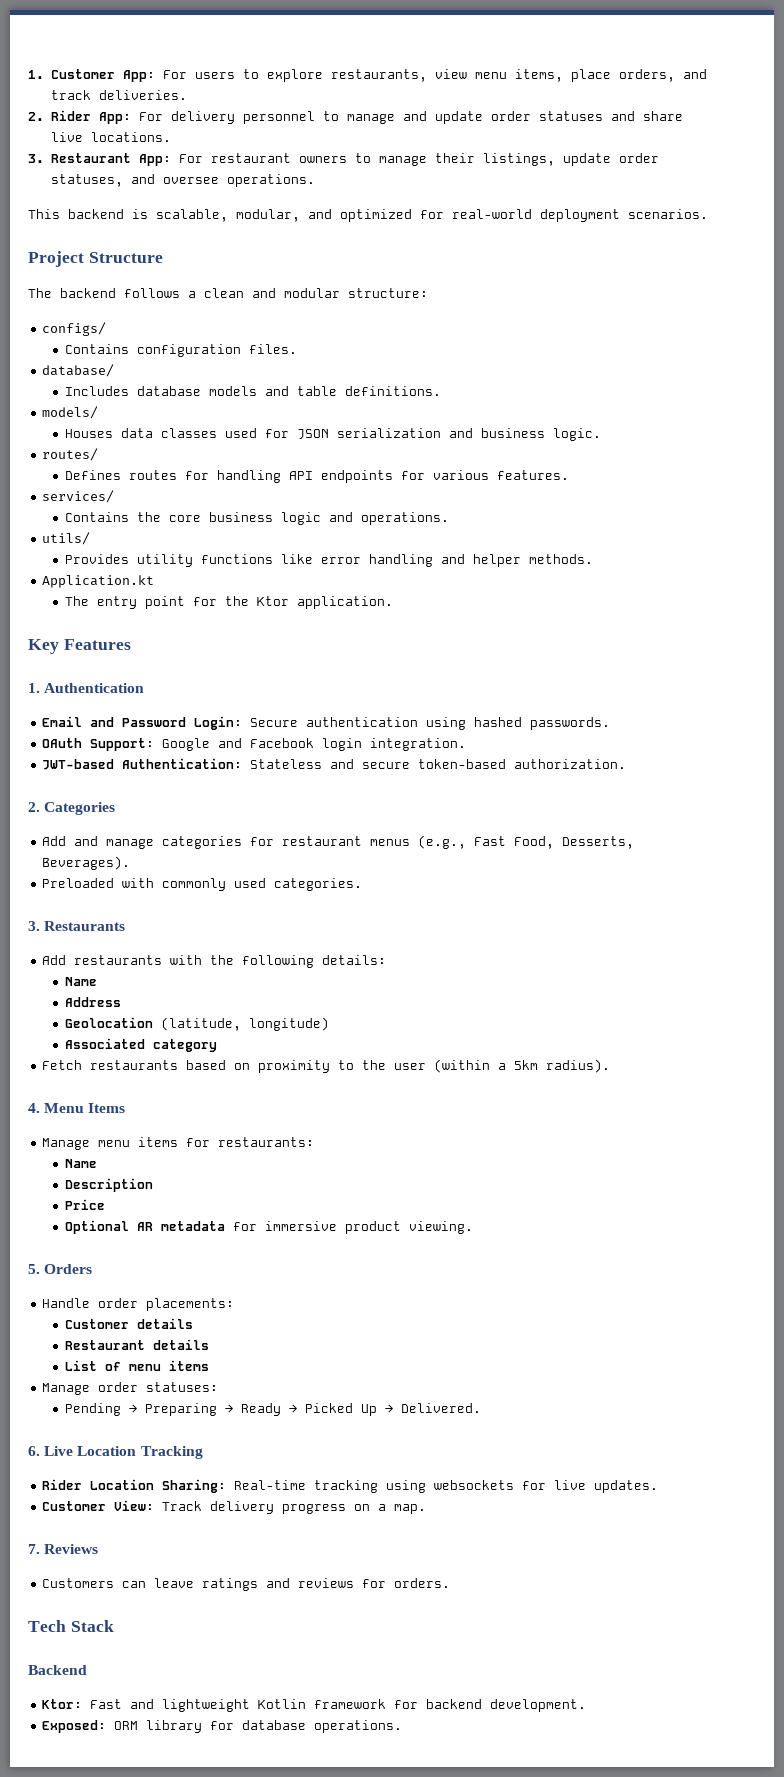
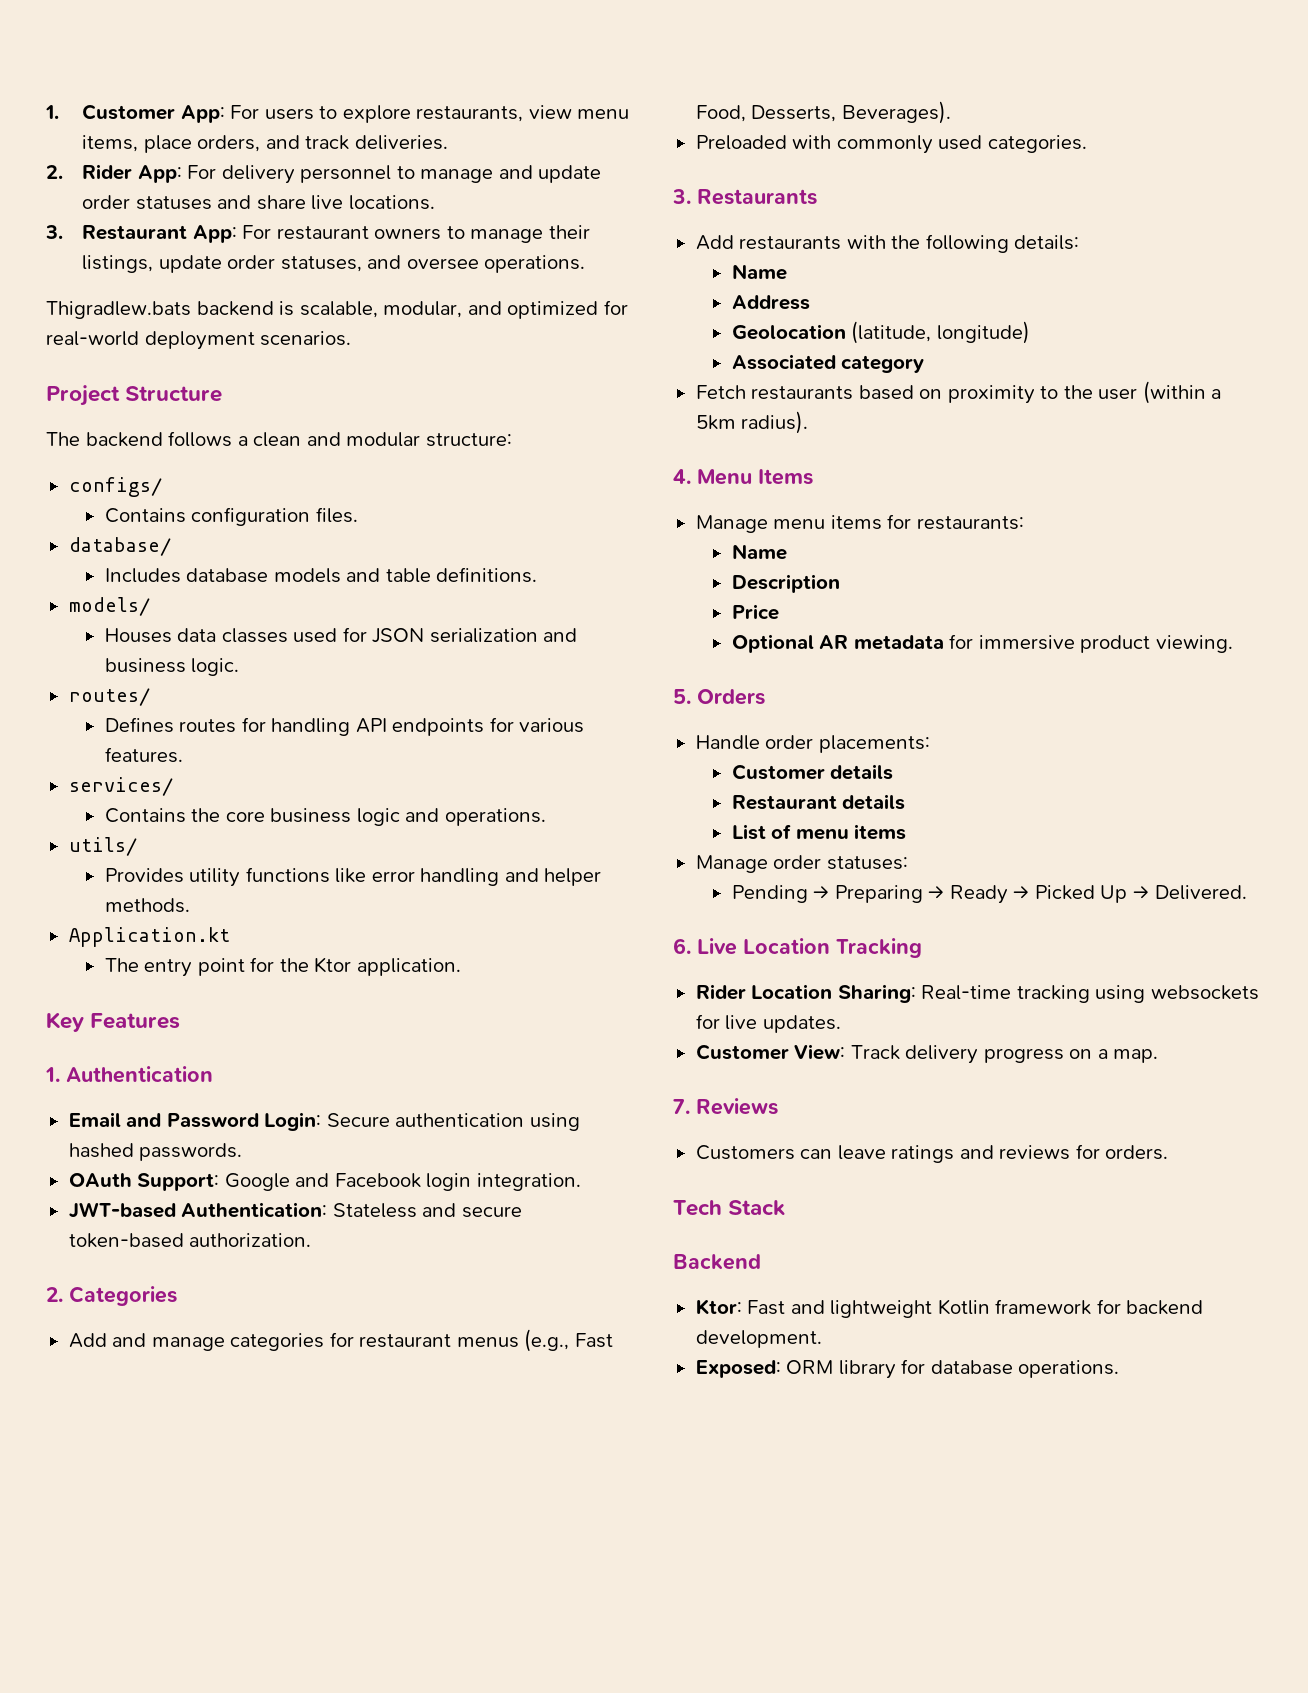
[28,209,60,219] This -> [46,301,191,319] Thigradlew.bats

